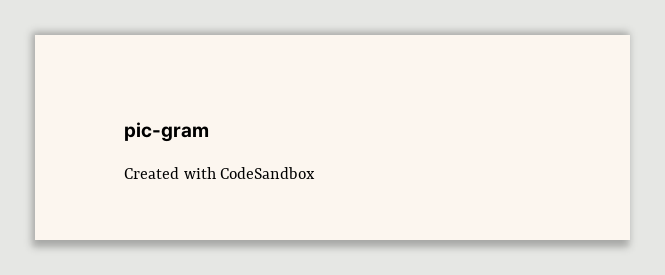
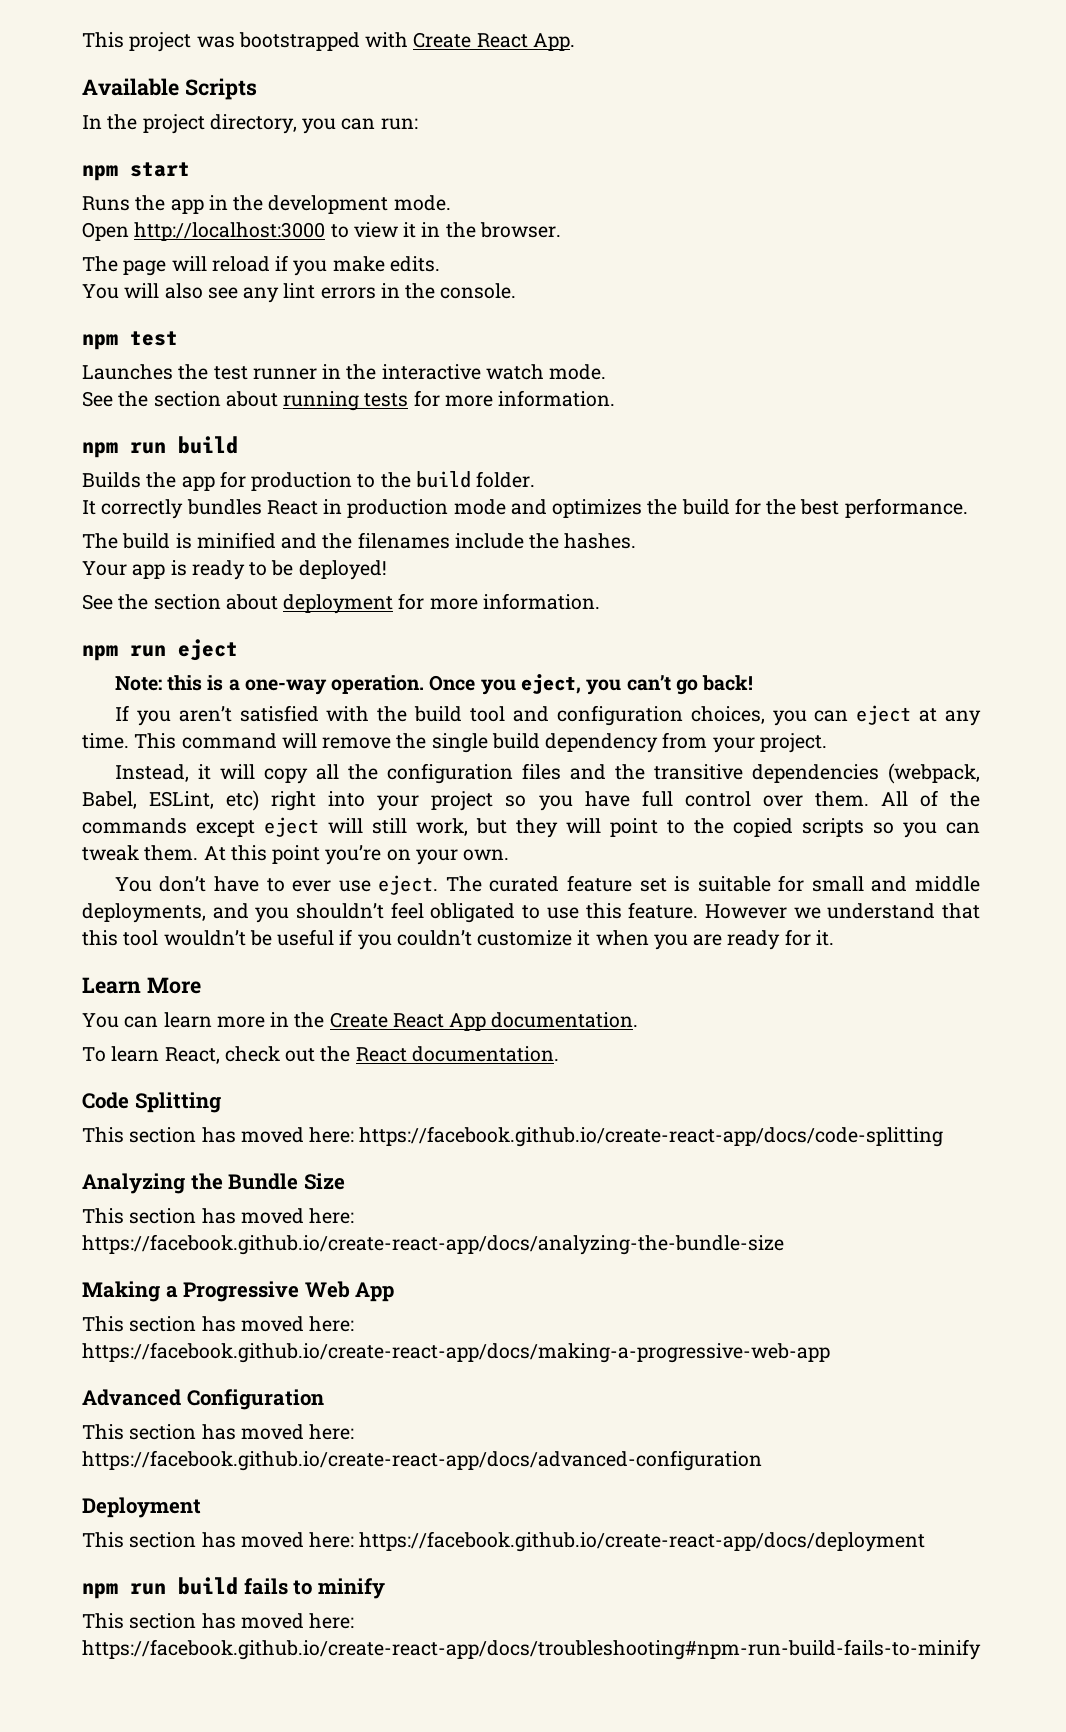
[124,122,209,142] [124,167,316,179] pic-gram // Created with CodeSandbox -> [82,32,575,52] [82,78,257,100] [82,114,418,134] [82,162,190,181] [82,195,451,214] [82,222,561,241] [82,255,440,276] [82,283,517,303] [82,331,178,350] [82,364,607,380] [82,390,616,411] [82,436,238,458] [82,471,536,491] [82,498,968,519] [82,532,637,549] [82,560,387,580] [82,593,600,614] [82,639,238,661] [114,674,754,695] [114,705,982,726] [82,732,827,753] [114,763,981,784] [82,790,980,811] [82,817,980,838] [82,845,510,865] [114,875,980,895] [82,902,981,923] [82,929,834,950] [82,977,201,994] [82,1012,639,1031] [82,1046,559,1064] [82,1092,221,1113] [82,1126,944,1147] [82,1173,345,1194] [82,1208,355,1224] [82,1234,784,1255] [82,1281,395,1302] [82,1316,355,1332] [82,1342,830,1363] [82,1389,324,1410] [82,1424,355,1440] [82,1450,762,1471] [82,1497,201,1518] [82,1531,926,1552] [82,1577,385,1599] [82,1613,355,1629] [82,1639,981,1660] This project was bootstrapped with Create React App. // Available Scripts // In the project directory, you can run: // npm start // Runs the app in the development mode. // Open http://localhost:3000 to view it in the browser. // The page will reload if you make edits. // You will also see any lint errors in the console. // npm test // Launches the test runner in the interactive watch mode. // See the section about running tests for more information. // npm run build // Builds the app for production to the build folder. // It correctly bundles React in production mode and optimizes the build for the best performance. // The build is minified and the filenames include the hashes. // Your app is ready to be deployed! // See the section about deployment for more information. // npm run eject // Note: this is a one-way operation. Once you eject, you can’t go back! // If you aren’t satisfied with the build tool and configuration choices, you can eject at any time. This command will remove the single build dependency from your project. // Instead, it will copy all the configuration files and the transitive dependencies (webpack, Babel, ESLint, etc) right into your project so you have full control over them. All of the commands except eject will still work, but they will point to the copied scripts so you can tweak them. At this point you’re on your own. // You don’t have to ever use eject. The curated feature set is suitable for small and middle deployments, and you shouldn’t feel obligated to use this feature. However we understand that this tool wouldn’t be useful if you couldn’t customize it when you are ready for it. // Learn More // You can learn more in the Create React App documentation. // To learn React, check out the React documentation. // Code Splitting // This section has moved here: https://facebook.github.io/create-react-app/docs/code-splitting // Analyzing the Bundle Size // This section has moved here: https://facebook.github.io/create-react-app/docs/analyzing-the-bundle-size // Making a Progressive Web App // This section has moved here: https://facebook.github.io/create-react-app/docs/making-a-progressive-web-app // Advanced Configuration // This section has moved here: https://facebook.github.io/create-react-app/docs/advanced-configuration // Deployment // This section has moved here: https://facebook.github.io/create-react-app/docs/deployment // npm run build fails to minify // This section has moved here: https://facebook.github.io/create-react-app/docs/troubleshooting#npm-run-build-fails-to-minify

